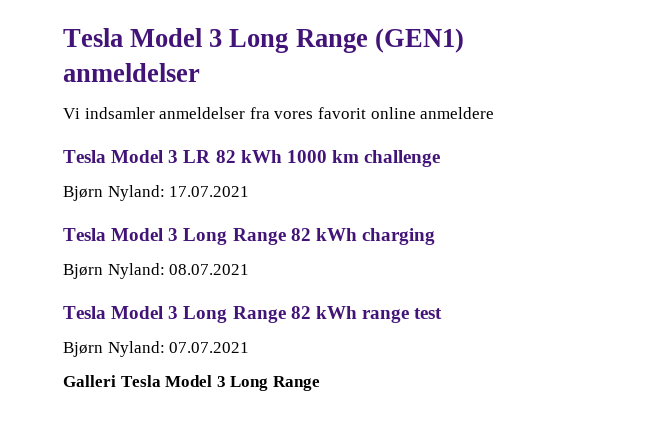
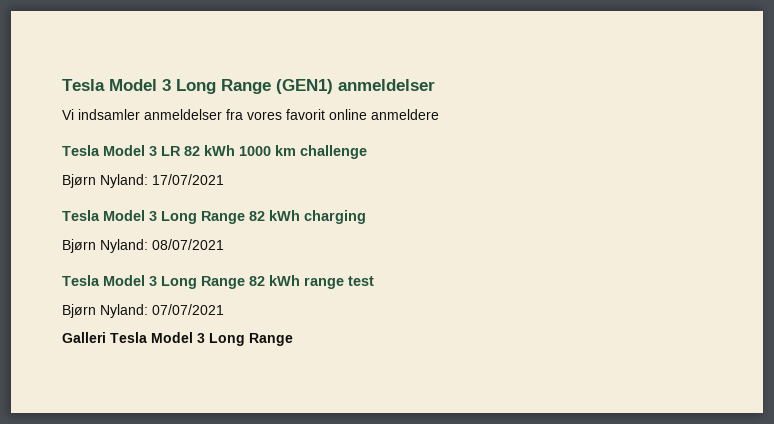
[169,186,250,197] 17.07.2021 -> [152,174,224,185] 17/07/2021
[169,264,250,275] 08.07.2021 -> [152,239,224,250] 08/07/2021
[169,342,250,353] 07.07.2021 -> [152,304,224,315] 07/07/2021

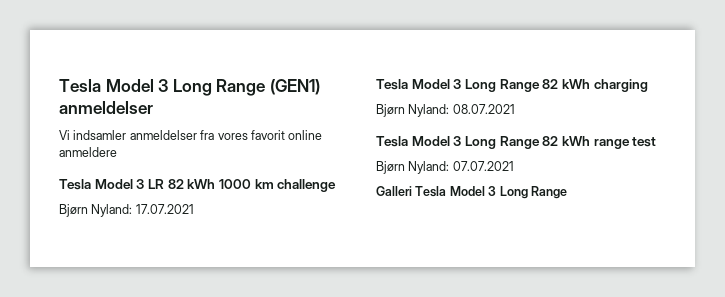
[152,174,224,185] 17/07/2021 -> [135,204,194,214] 17.07.2021
[152,239,224,250] 08/07/2021 -> [452,104,515,114] 08.07.2021
[152,304,224,315] 07/07/2021 -> [452,161,514,171] 07.07.2021

